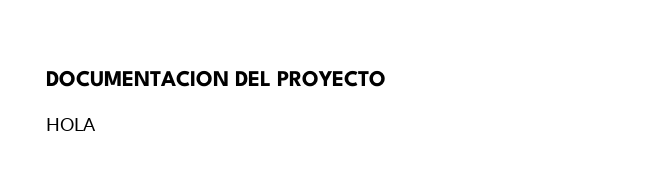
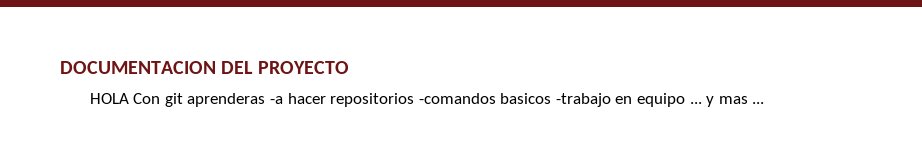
(96, 124) none -> [133,93,765,107] Con git aprenderas -a hacer repositorios -comandos basicos -trabajo en equipo ... y mas ...

